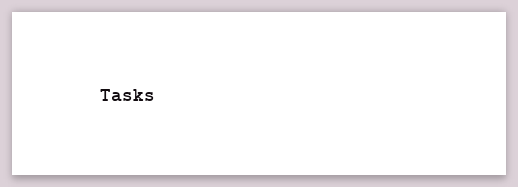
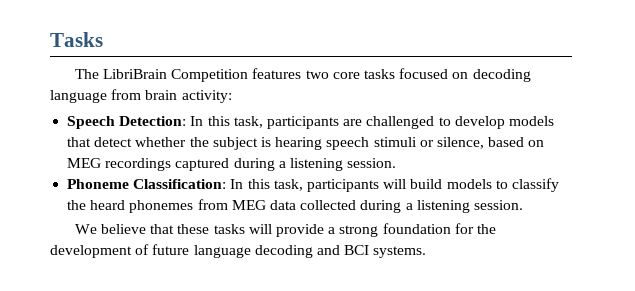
(155, 95) none -> [74,68,531,82] [50,89,232,103] [67,116,554,129] [67,137,545,150] [67,158,397,171] [67,178,559,192] [67,199,523,213] [74,223,496,237] [50,244,427,258] // The LibriBrain Competition features two core tasks focused on decoding language from brain activity: // Speech Detection: In this task, participants are challenged to develop models that detect whether the subject is hearing speech stimuli or silence, based on MEG recordings captured during a listening session. // Phoneme Classification: In this task, participants will build models to classify the heard phonemes from MEG data collected during a listening session. // We believe that these tasks will provide a strong foundation for the development of future language decoding and BCI systems.

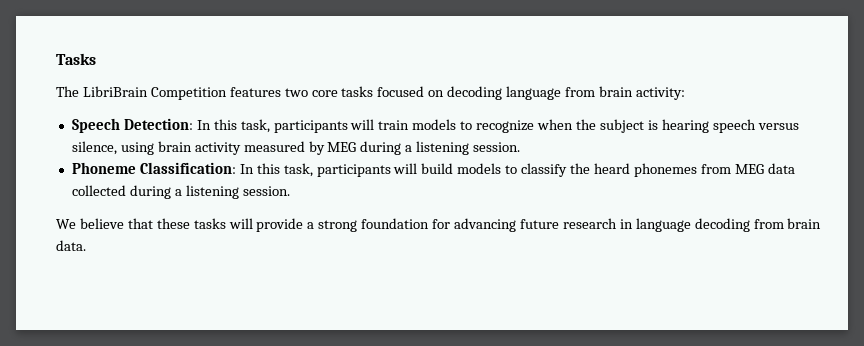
[343,116,554,129] [67,137,187,147] are challenged to develop models that detect whether -> [350,119,574,133] will train models to recognize when
[373,137,545,149] [67,158,230,171] stimuli or silence, based on MEG recordings captured -> [757,123,799,130] [71,141,357,155] versus silence, using brain activity measured by MEG
[476,224,496,234] [50,244,427,258] the development of future language decoding and BCI systems. -> [454,218,822,232] [56,240,86,251] advancing future research in language decoding from brain data.

